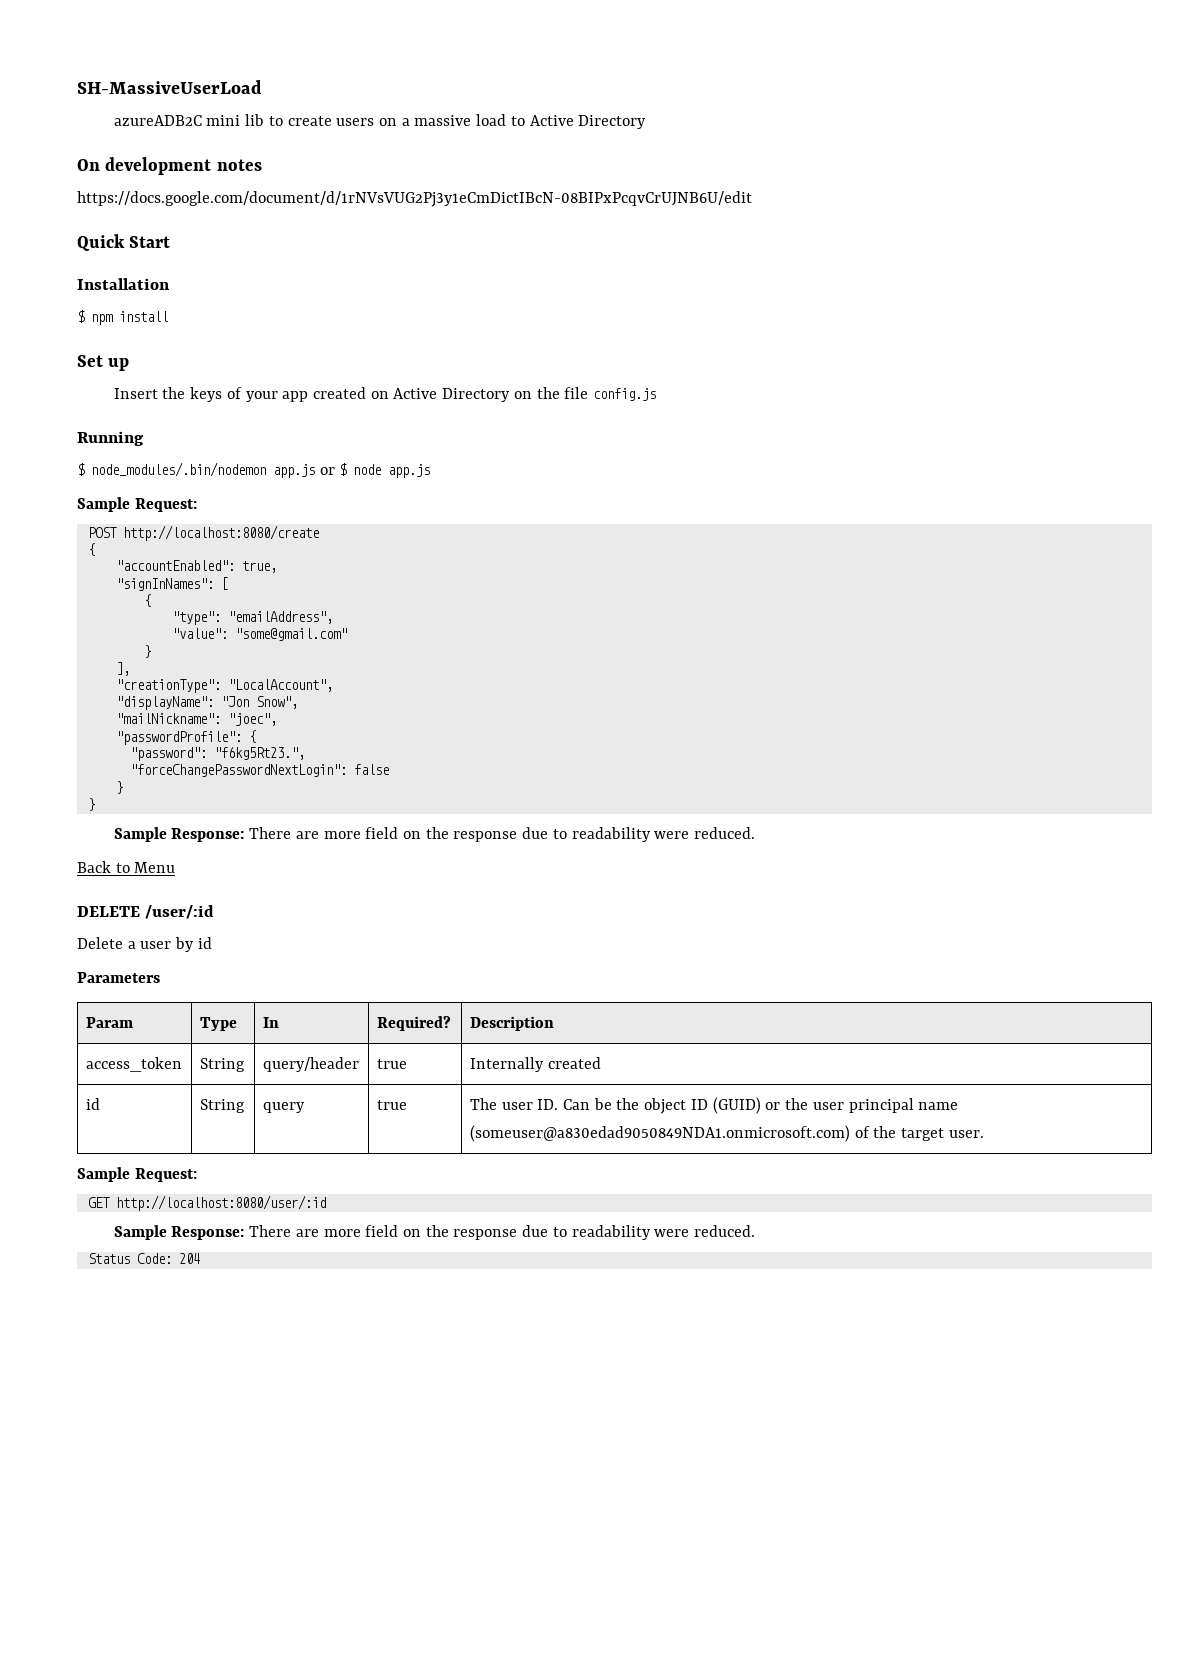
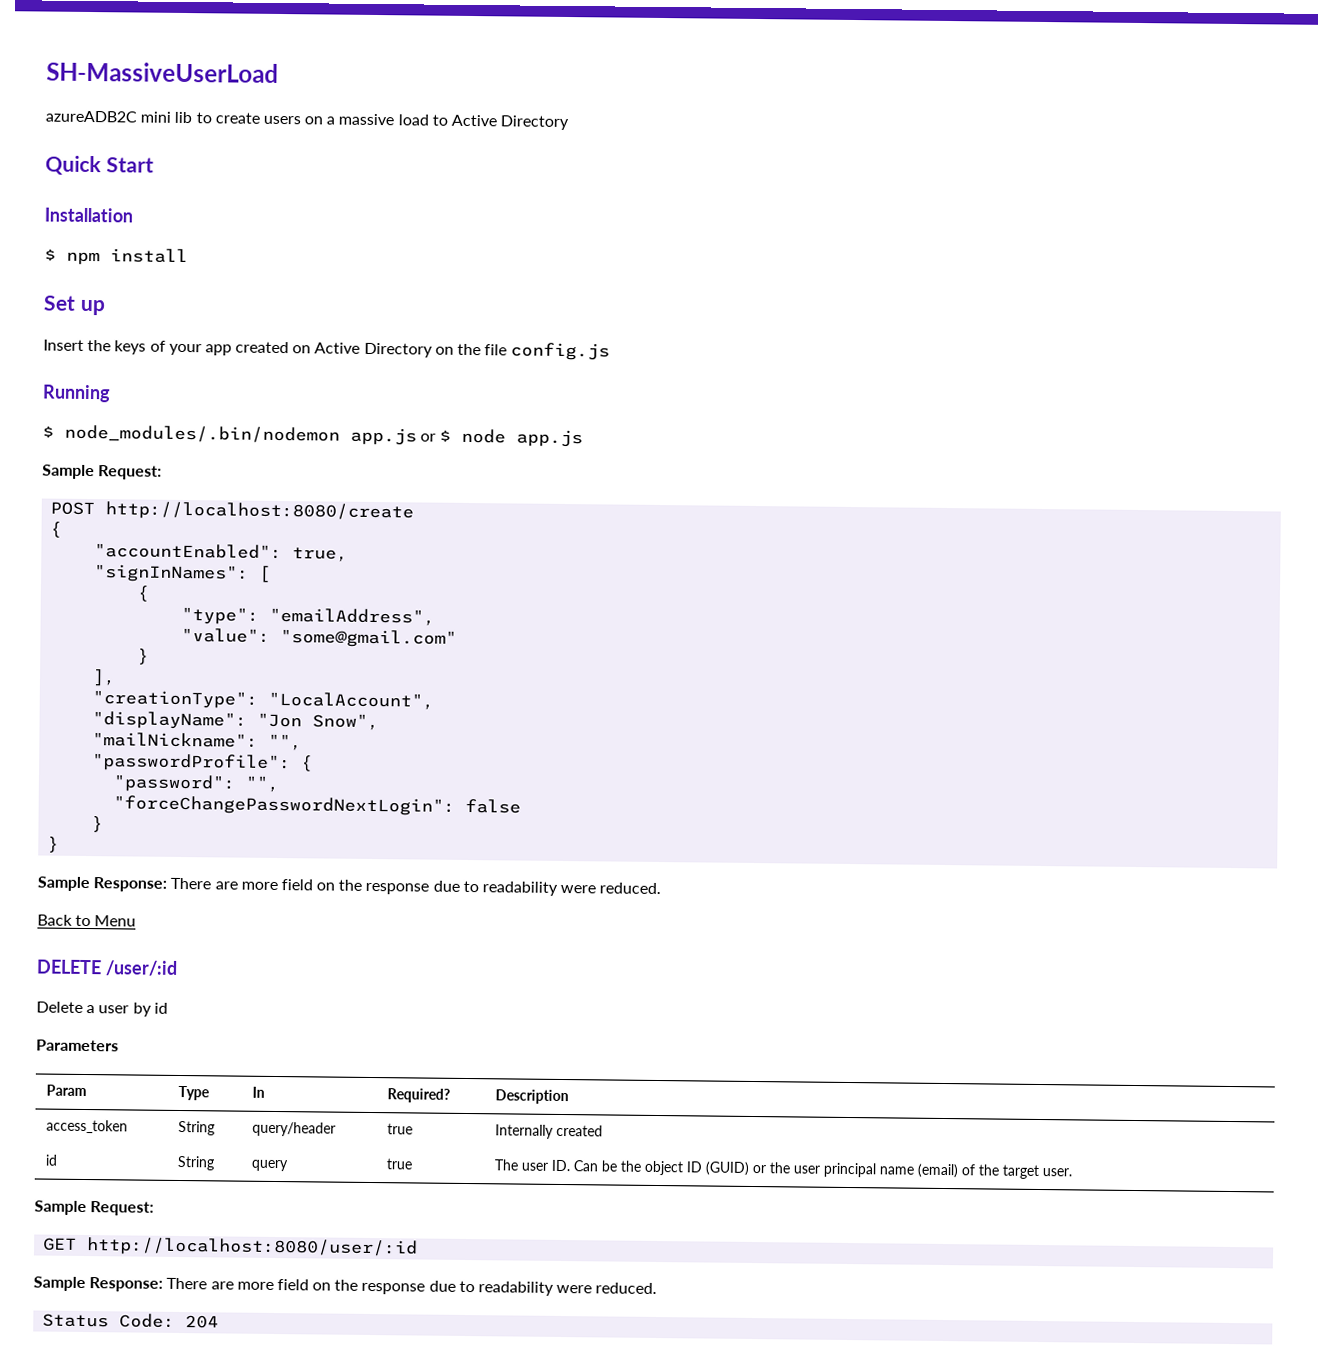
[77,157,262,175] [77,191,752,207] // On development notes // https://docs.google.com/document/d/1rNVsVUG2Pj3y1eCmDictIBcN-08BIPxPcqvCrUJNB6U/edit -> (570, 123) none
[227,713,277,726] "joec", -> [268,733,303,751] "",
[213,747,305,760] "f6kg5Rt23.", -> [245,775,280,793] "",
[469,1125,850,1142] (someuser@a830edad9050849NDA1.onmicrosoft.com) -> [916,1163,958,1179] (email)

